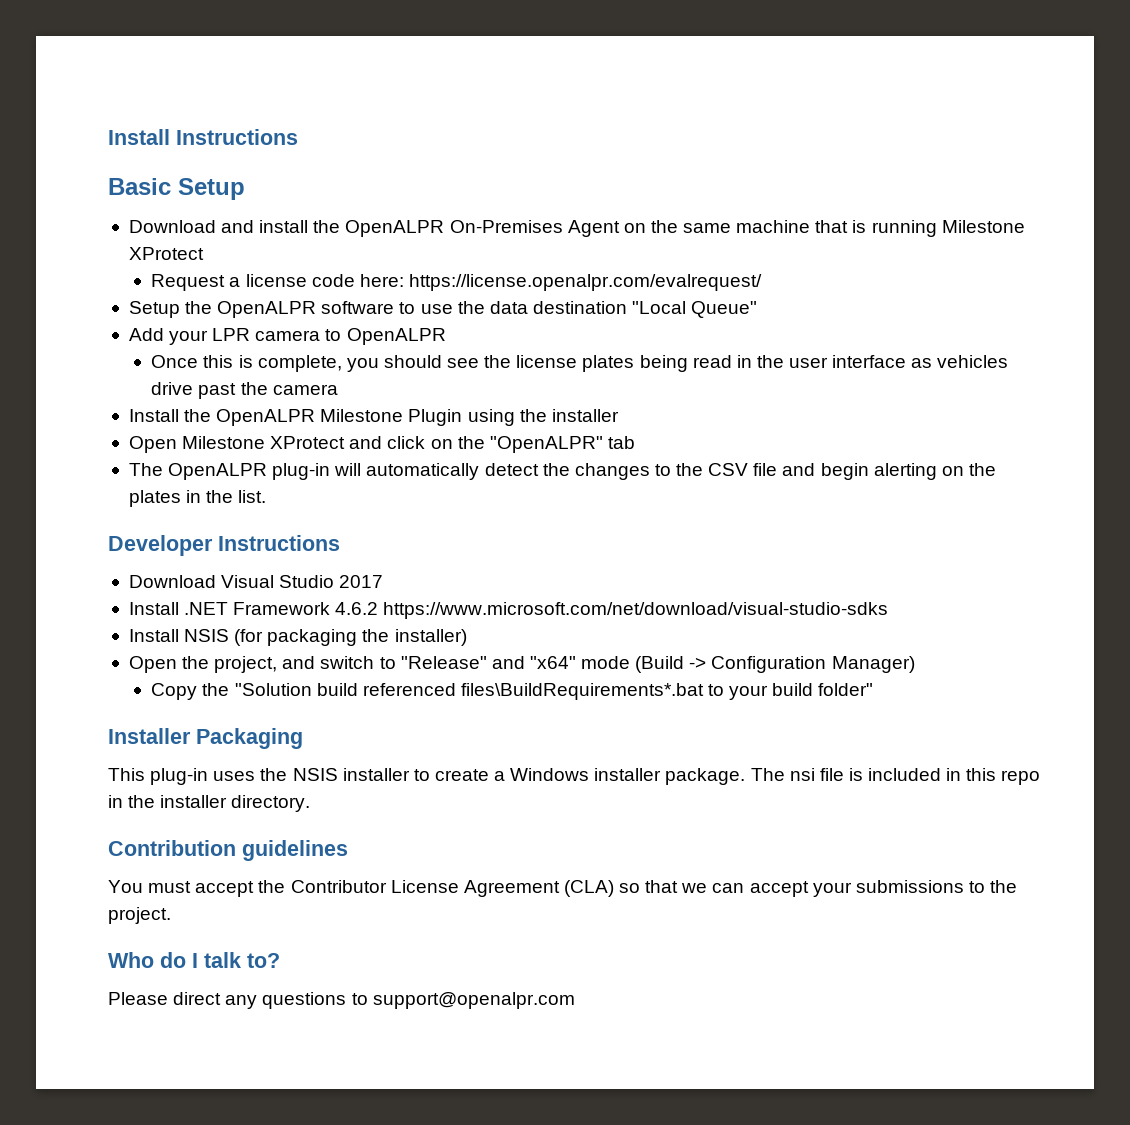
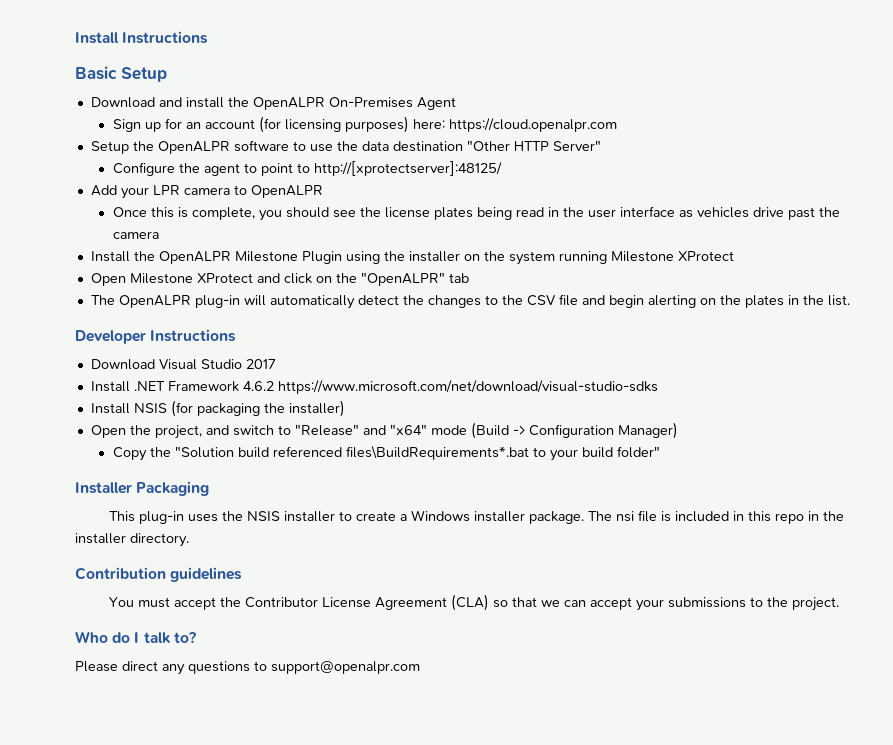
[623,220,1025,237] [128,247,204,260] [151,274,762,291] on the same machine that is running Milestone XProtect // Request a license code here: https://license.openalpr.com/evalrequest/ -> [112,116,617,133] // Sign up for an account (for licensing purposes) here: https://cloud.openalpr.com
[632,301,758,318] "Local Queue" -> [466,140,601,151] [112,161,502,176] "Other HTTP Server" // Configure the agent to point to http://[xprotectserver]:48125/
(619, 415) none -> [463,251,734,265] on the system running Milestone XProtect

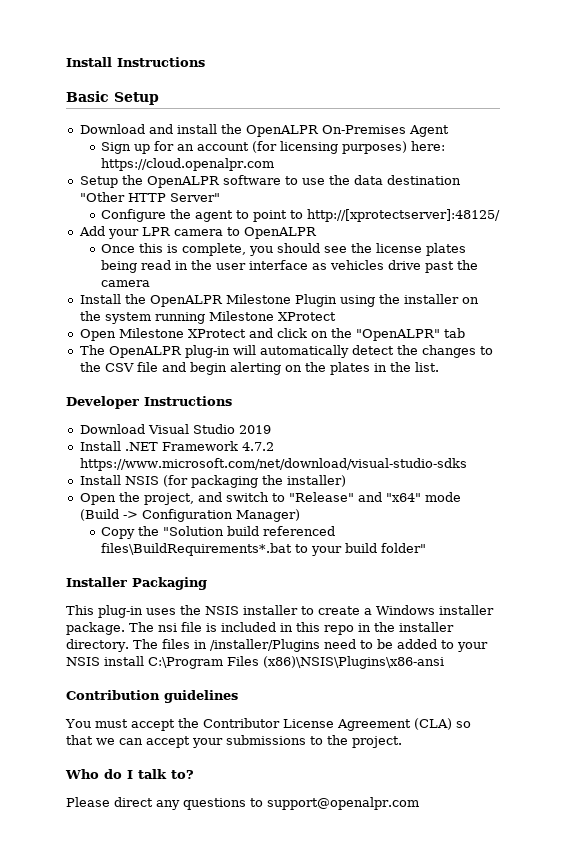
[245,359,276,369] 2017 -> [238,425,271,434] 2019
[242,381,274,391] 4.6.2 -> [241,442,274,451] 4.7.2
(189, 540) none -> [132,639,488,652] [66,656,444,669] The files in /installer/Plugins need to be added to your NSIS install C:\Program Files (x86)\NSIS\Plugins\x86-ansi

